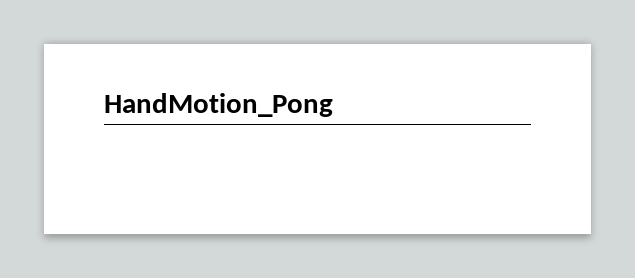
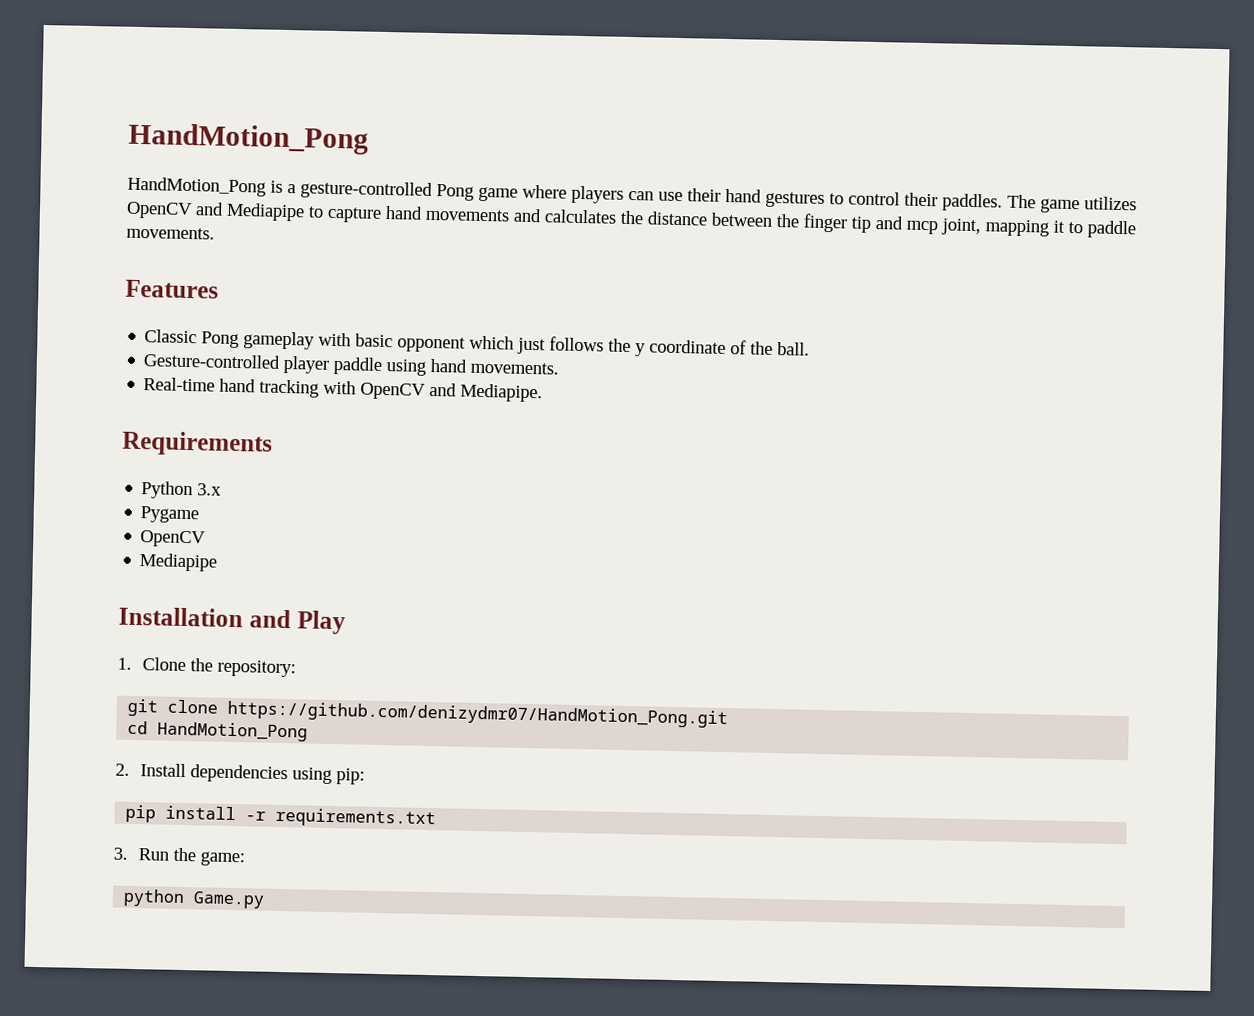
[104,93,333,117] HandMotion_Pong -> [128,122,369,155] [127,176,1137,214] [126,201,1136,239] [126,226,215,240] [125,279,219,299] [144,329,811,357] [143,353,560,376] [143,377,544,403] [122,430,273,457] [141,481,223,500] [140,506,200,524] [140,530,207,548] [139,553,218,572] [118,606,346,635] [117,657,297,678] [127,698,729,729] [127,720,309,742] [115,763,366,785] [125,804,437,829] [113,847,246,867] [123,888,266,909] HandMotion_Pong // HandMotion_Pong is a gesture-controlled Pong game where players can use their hand gestures to control their paddles. The game utilizes OpenCV and Mediapipe to capture hand movements and calculates the distance between the finger tip and mcp joint, mapping it to paddle movements. // Features // Classic Pong gameplay with basic opponent which just follows the y coordinate of the ball. // Gesture-controlled player paddle using hand movements. // Real-time hand tracking with OpenCV and Mediapipe. // Requirements // Python 3.x // Pygame // OpenCV // Mediapipe // Installation and Play // 1. Clone the repository: // git clone https://github.com/denizydmr07/HandMotion_Pong.git // cd HandMotion_Pong // 2. Install dependencies using pip: // pip install -r requirements.txt // 3. Run the game: // python Game.py

